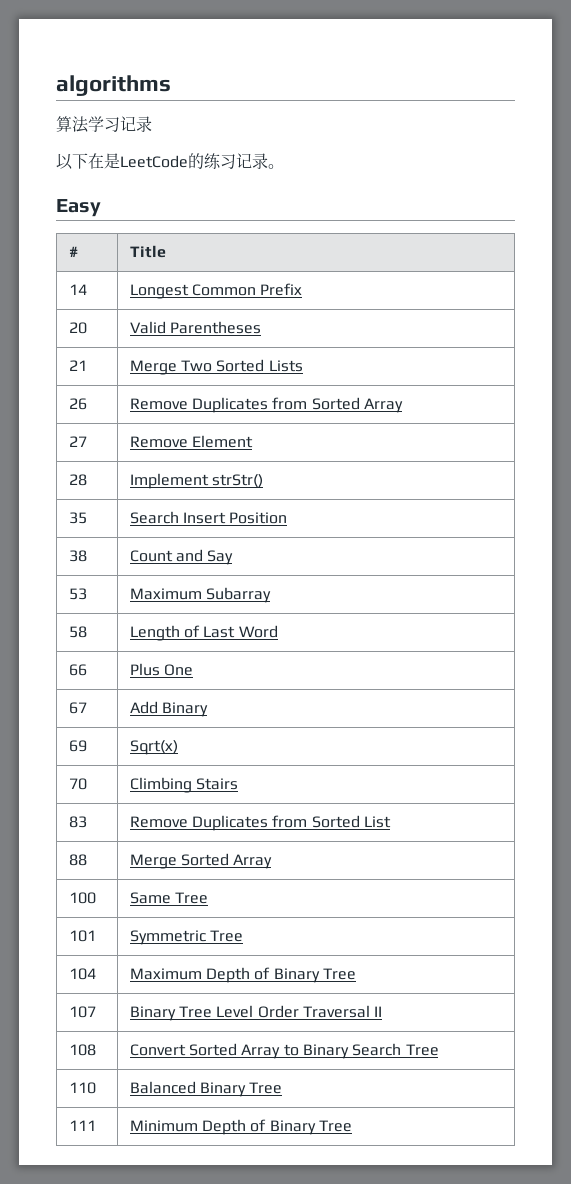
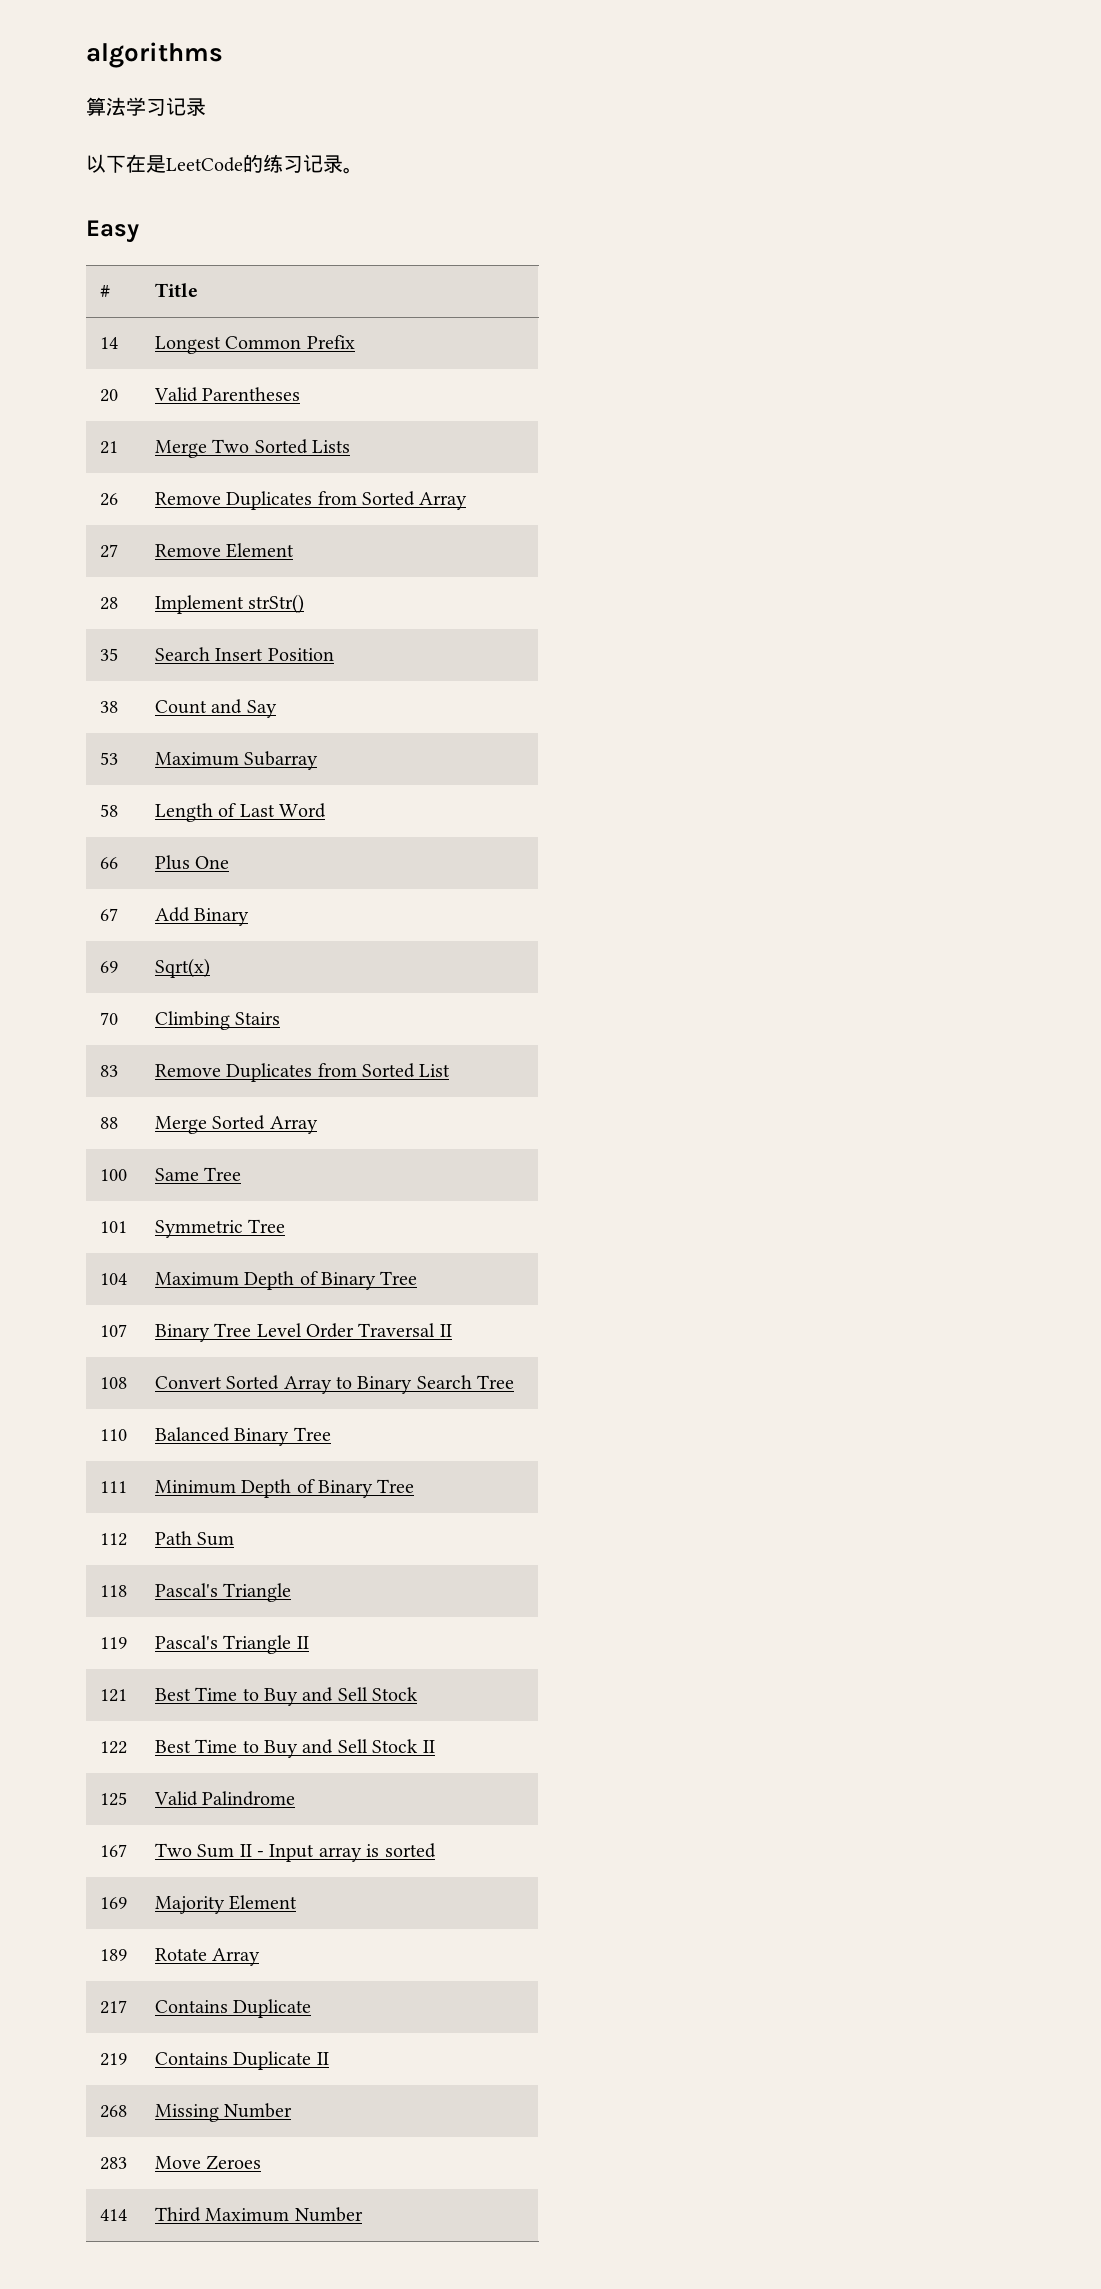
(352, 1126) none -> [99,1533,127,1546] [154,1531,235,1546] [99,1585,127,1597] [154,1583,292,1602] [99,1637,127,1649] [154,1635,309,1654] [99,1689,127,1702] [154,1687,419,1706] [99,1741,127,1754] [154,1739,435,1758] [99,1792,127,1806] [153,1791,296,1806] [99,1844,127,1857] [154,1843,436,1862] [99,1897,127,1909] [154,1895,298,1914] [99,1949,127,1961] [154,1948,261,1966] [99,2000,127,2014] [154,1999,312,2018] [99,2053,127,2066] [154,2051,329,2070] [99,2105,127,2118] [154,2103,293,2122] [99,2157,127,2170] [154,2155,262,2170] [99,2209,127,2221] [154,2207,363,2222] // 112 | Path Sum // 118 | Pascal's Triangle // 119 | Pascal's Triangle II // 121 | Best Time to Buy and Sell Stock // 122 | Best Time to Buy and Sell Stock II // 125 | Valid Palindrome // 167 | Two Sum II - Input array is sorted // 169 | Majority Element // 189 | Rotate Array // 217 | Contains Duplicate // 219 | Contains Duplicate II // 268 | Missing Number // 283 | Move Zeroes // 414 | Third Maximum Number

